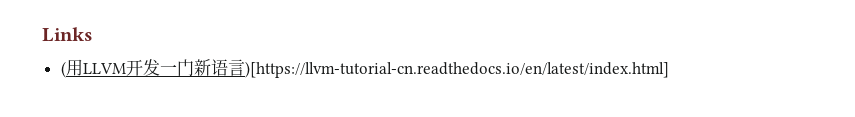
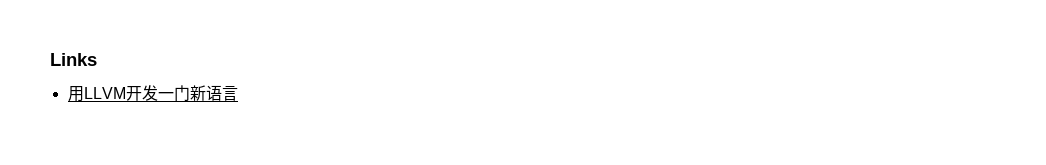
[60,61,66,78] ( -> (97, 59) none
[244,61,669,78] )[https://llvm-tutorial-cn.readthedocs.io/en/latest/index.html] -> (238, 93) none

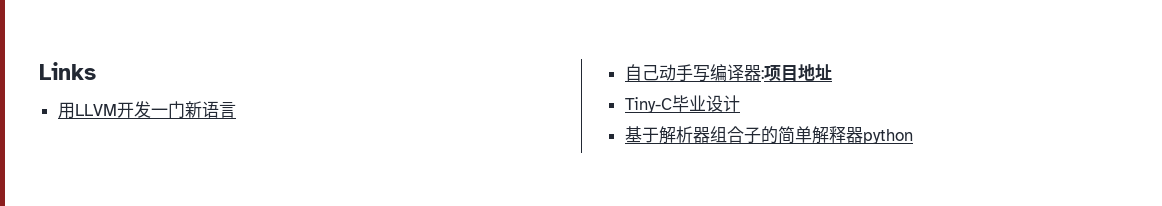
(238, 93) none -> [624,64,832,82] [624,95,740,113] [624,126,913,144] // 自己动手写编译器:项目地址 // Tiny-C毕业设计 // 基于解析器组合子的简单解释器python

